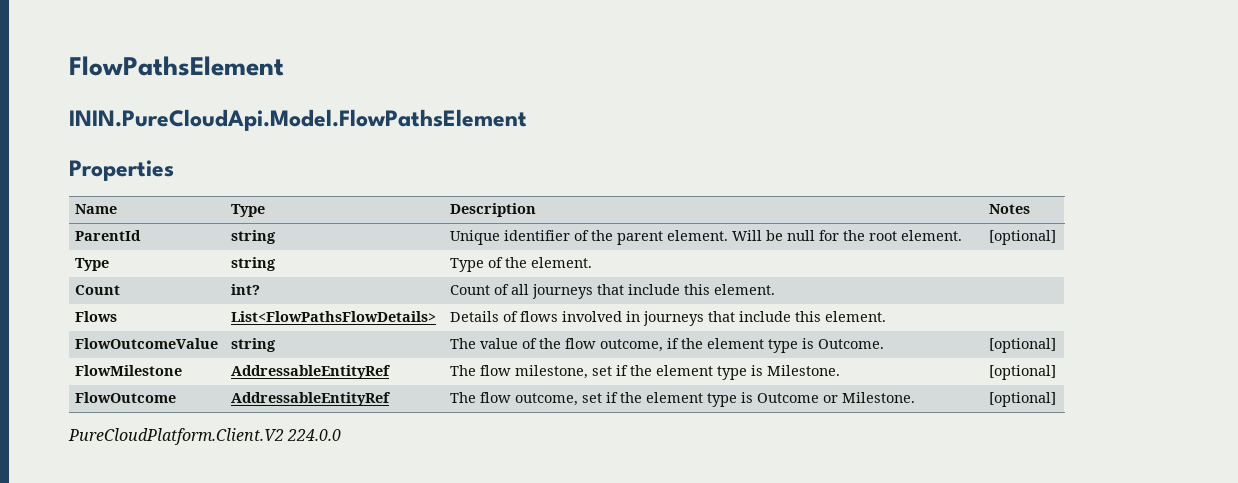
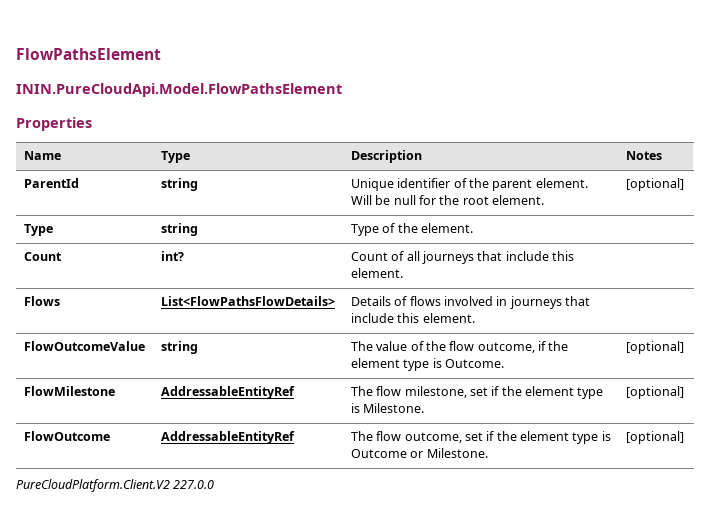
[287,429,342,441] 224.0.0 -> [173,480,215,489] 227.0.0

